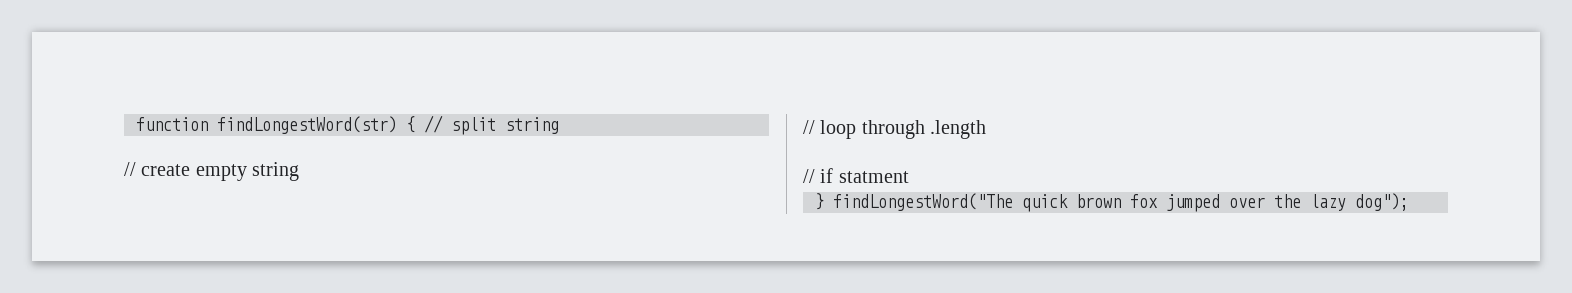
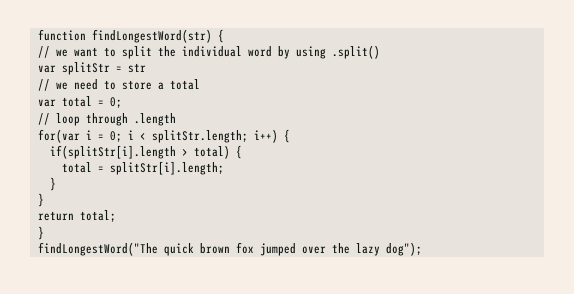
[424,115,559,135] [124,162,300,181] [803,120,987,139] [803,168,909,183] [815,193,824,210] // split string // // create empty string // // loop through .length // // if statment // } -> [37,45,380,59] [37,62,146,75] [37,79,200,91] [37,96,122,108] [37,113,176,126] [37,129,290,143] [49,145,242,159] [61,161,224,175] [49,177,56,191] [37,193,44,207] [37,210,116,222] [37,226,44,240] // // we want to split the individual word by using .split() // var splitStr = str // // we need to store a total // var total = 0; // // loop through .length // for(var i = 0; i < splitStr.length; i++) { // if(splitStr[i].length > total) { // total = splitStr[i].length; // } // } // return total; // } //

